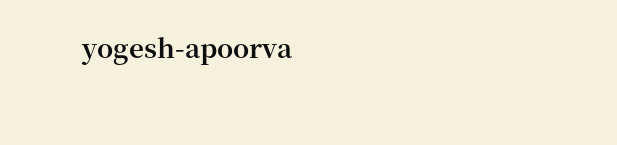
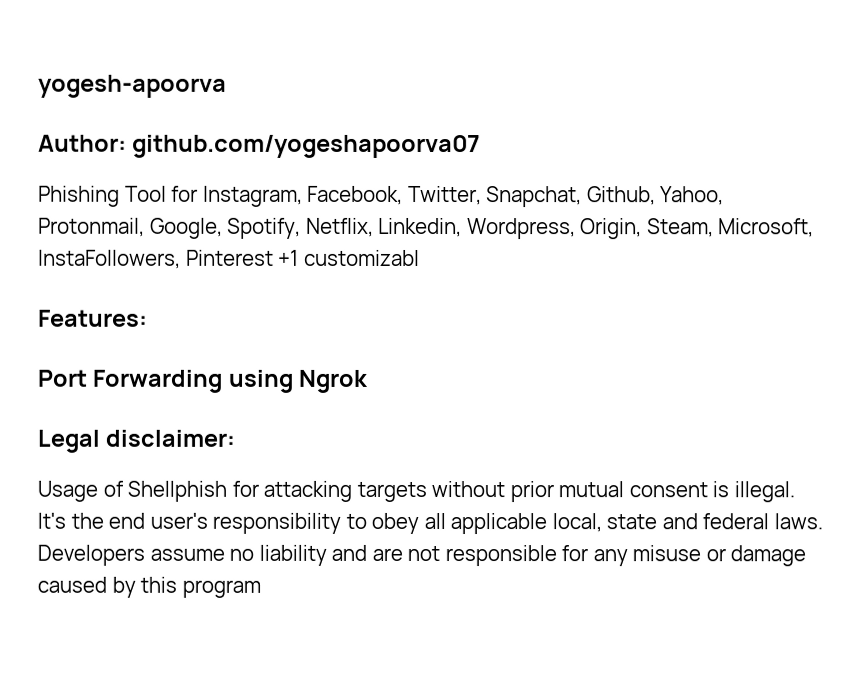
(293, 51) none -> [38,134,482,159] [38,185,725,208] [38,217,815,240] [38,249,420,269] [38,309,148,327] [37,369,369,393] [37,429,236,453] [37,480,795,503] [37,512,823,535] [37,544,807,567] [37,576,261,598] // Author: github.com/yogeshapoorva07 // Phishing Tool for Instagram, Facebook, Twitter, Snapchat, Github, Yahoo, Protonmail, Google, Spotify, Netflix, Linkedin, Wordpress, Origin, Steam, Microsoft, InstaFollowers, Pinterest +1 customizabl // Features: // Port Forwarding using Ngrok // Legal disclaimer: // Usage of Shellphish for attacking targets without prior mutual consent is illegal. It's the end user's responsibility to obey all applicable local, state and federal laws. Developers assume no liability and are not responsible for any misuse or damage caused by this program

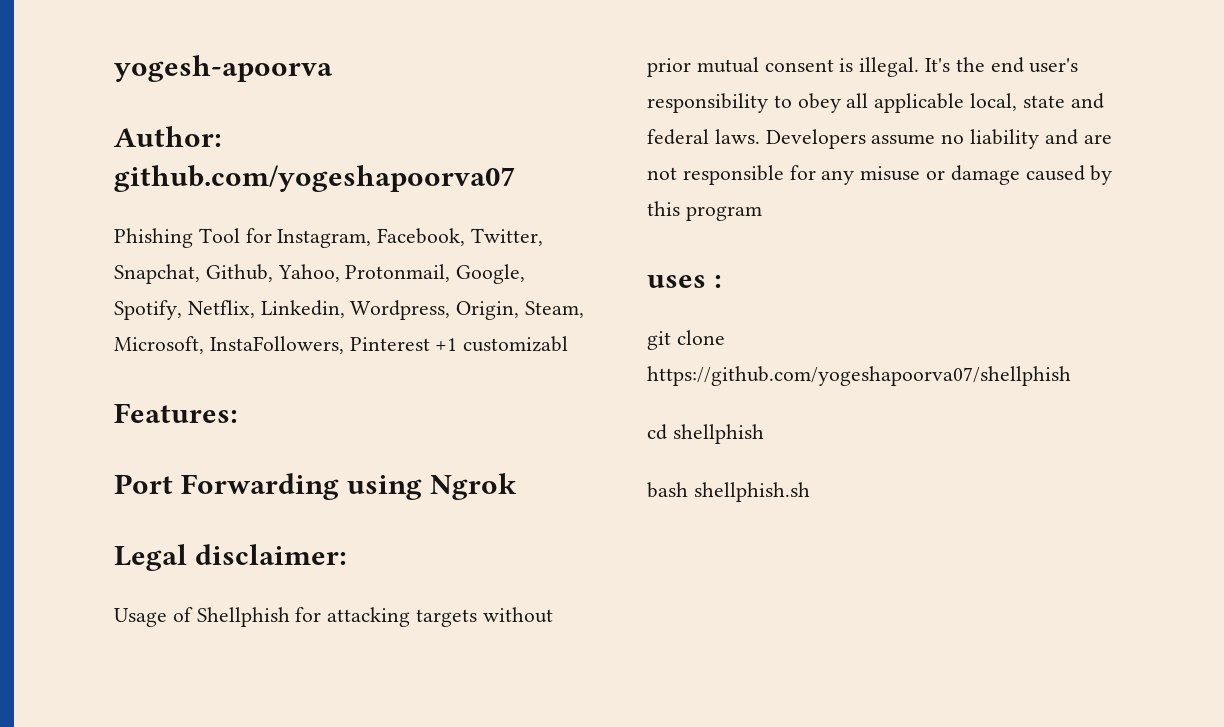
(261, 588) none -> [647,275,723,288] [647,330,725,350] [647,366,1071,386] [647,424,764,444] [647,482,810,502] // uses : // git clone https://github.com/yogeshapoorva07/shellphish // cd shellphish // bash shellphish.sh

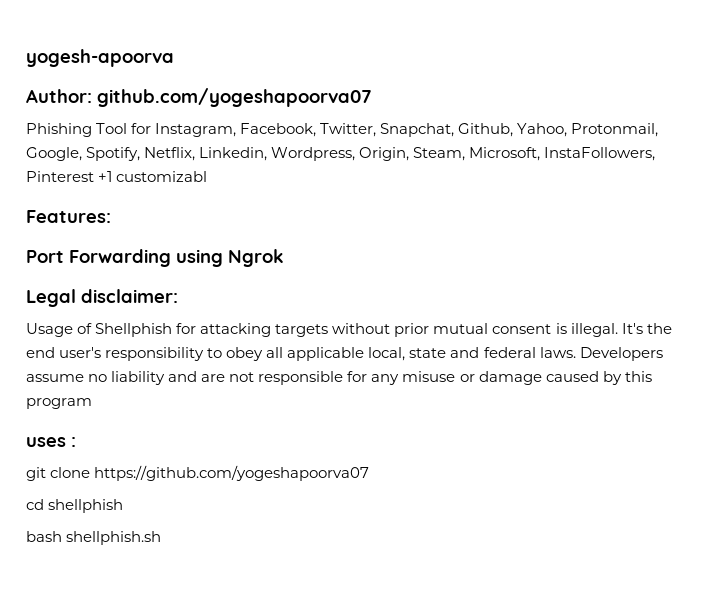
[647,366,1071,386] https://github.com/yogeshapoorva07/shellphish -> [94,465,370,481] https://github.com/yogeshapoorva07

